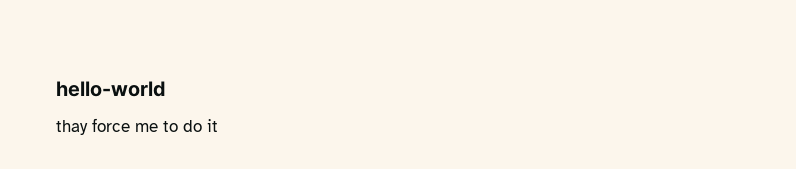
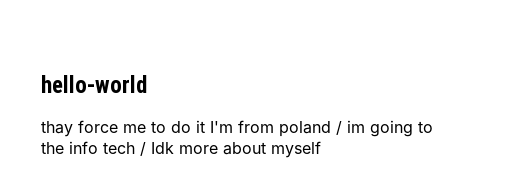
(218, 125) none -> [210,120,433,137] [41,141,321,158] I'm from poland / im going to the info tech / Idk more about myself

